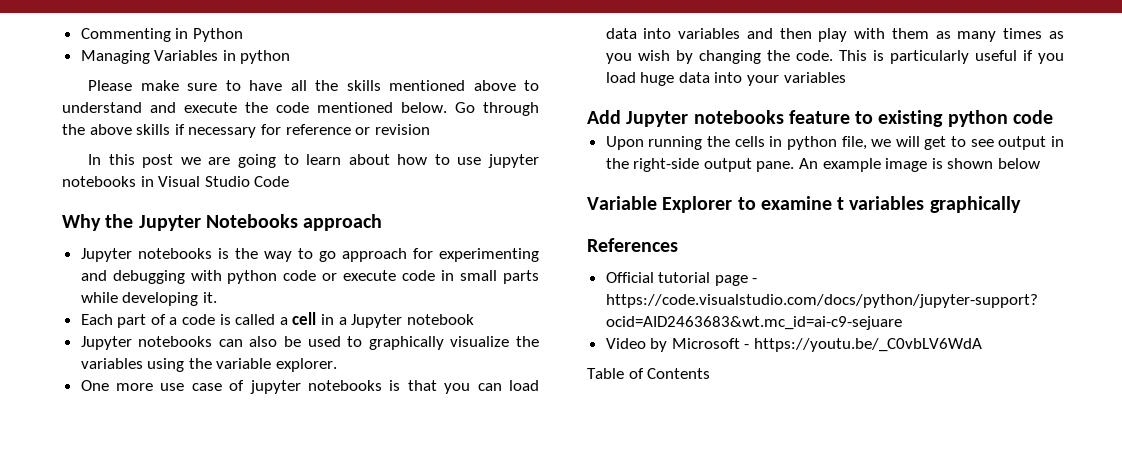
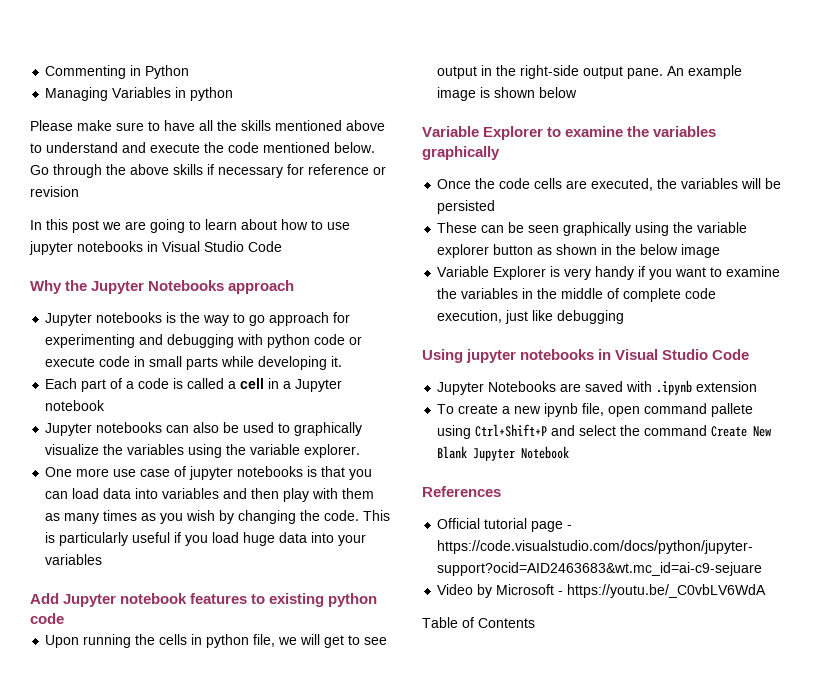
[693,110,850,124] notebooks feature -> [120,593,248,604] notebook features
[837,197,845,210] t -> [627,126,650,137] the
(1021, 204) none -> [437,178,782,191] [437,200,496,214] [437,222,748,236] [437,244,721,258] [437,266,781,280] [437,288,717,302] [437,310,625,324] [422,349,750,363] [437,380,758,395] [437,403,754,417] [437,424,772,439] [437,446,570,461] // Once the code cells are executed, the variables will be persisted // These can be seen graphically using the variable explorer button as shown in the below image // Variable Explorer is very handy if you want to examine the variables in the middle of complete code execution, just like debugging // Using jupyter notebooks in Visual Studio Code // Jupyter Notebooks are saved with .ipynb extension // To create a new ipynb file, open command pallete using Ctrl+Shift+P and select the command Create New Blank Jupyter Notebook

